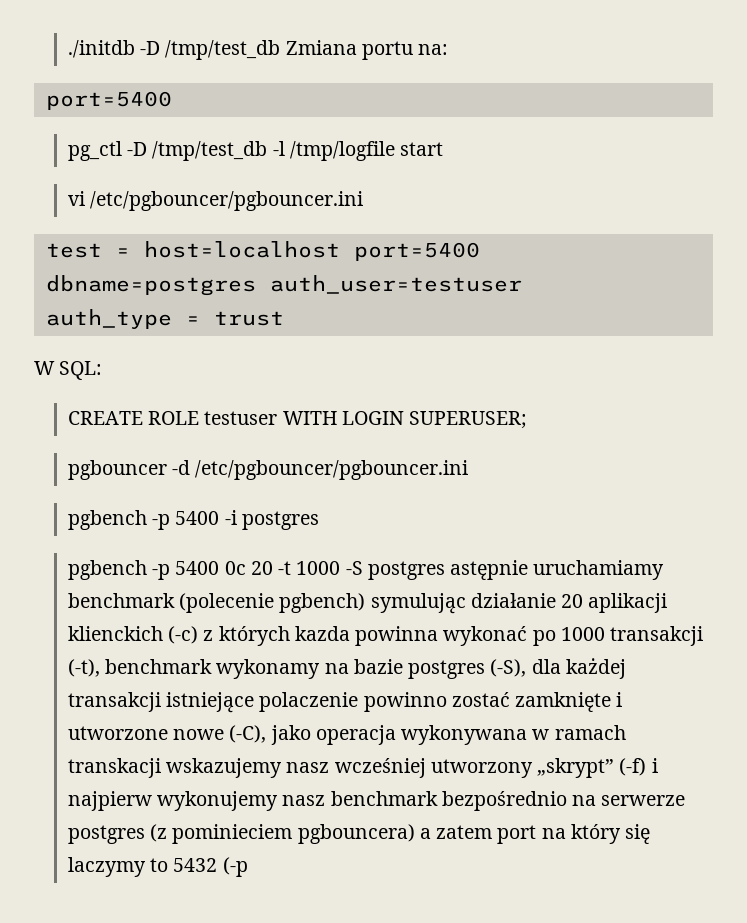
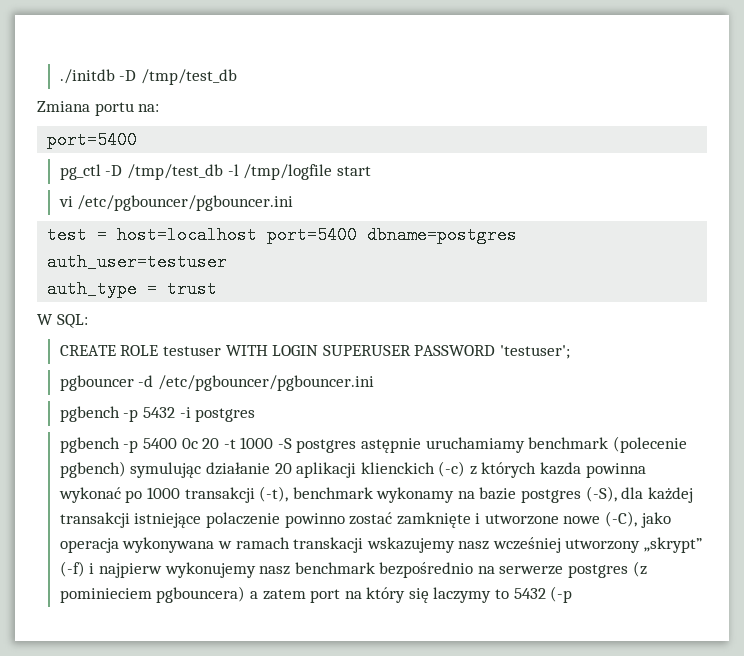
(281, 50) none -> (237, 77) //
[409,411,528,429] SUPERUSER; -> [322,345,570,359] SUPERUSER PASSWORD 'testuser';
[175,511,220,525] 5400 -> [142,407,175,418] 5432

